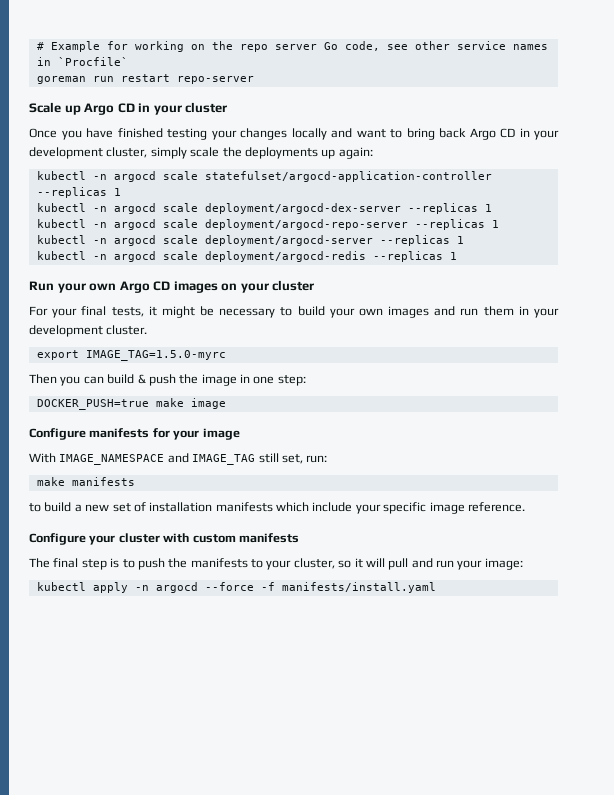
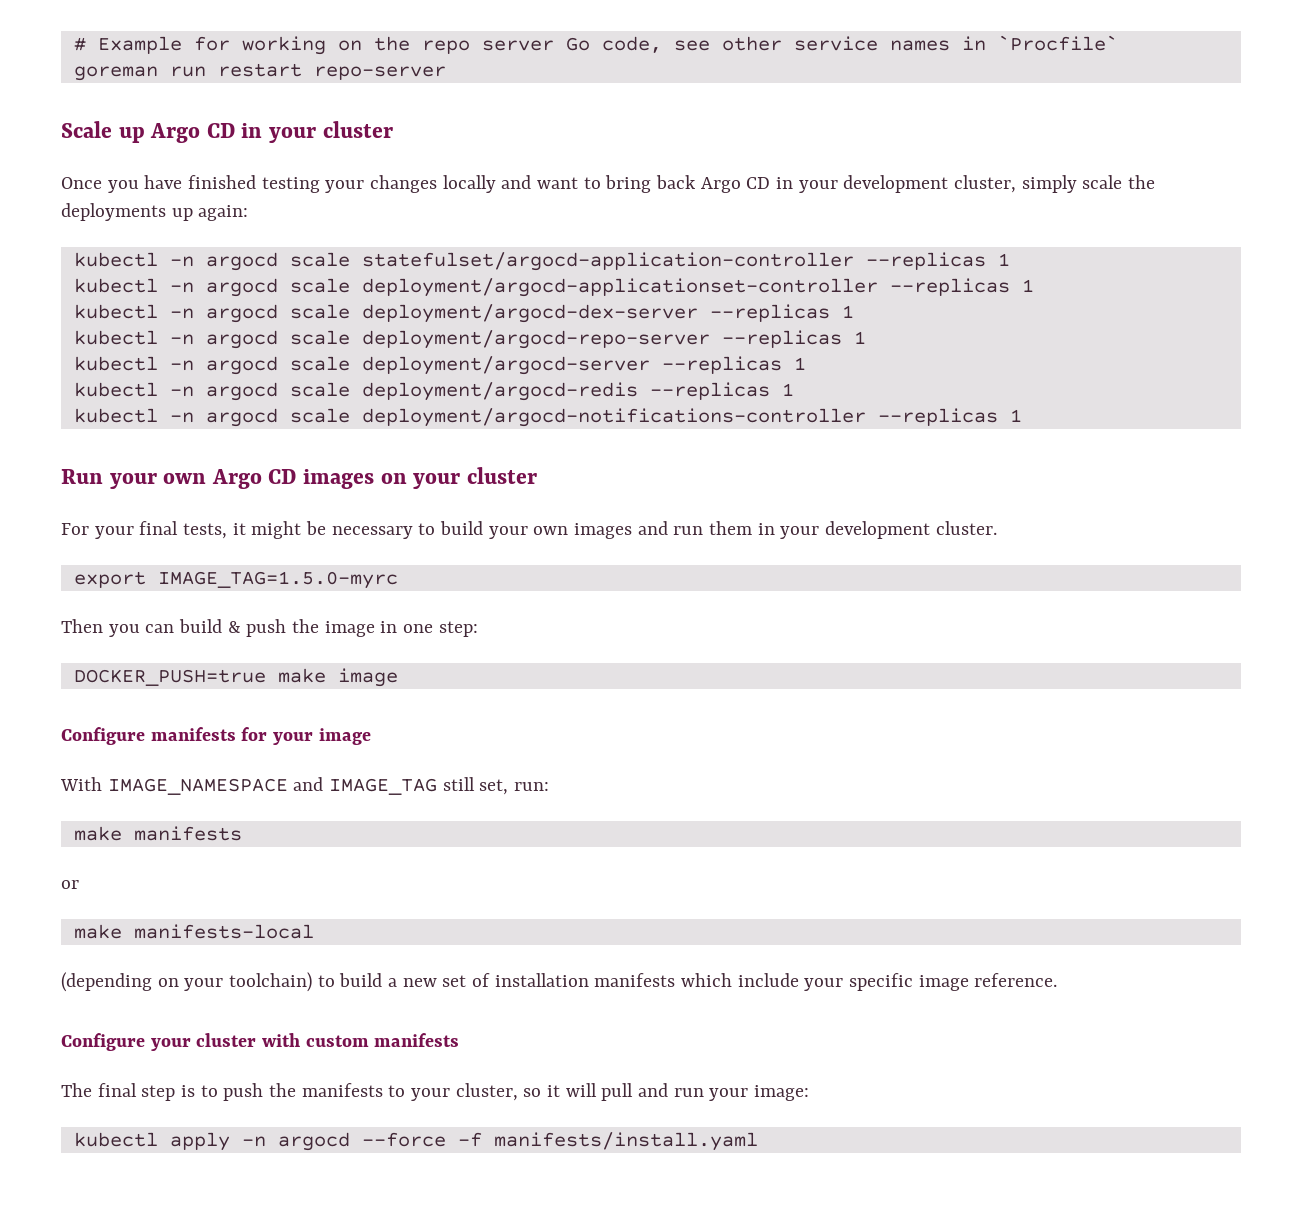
(121, 192) none -> [73,278,1034,297] // kubectl -n argocd scale deployment/argocd-applicationset-controller --replicas 1
(457, 256) none -> [73,408,1022,427] // kubectl -n argocd scale deployment/argocd-notifications-controller --replicas 1
(135, 481) none -> [61,880,79,889] [73,924,314,939] [61,972,313,992] or // make manifests-local // (depending on your toolchain)

